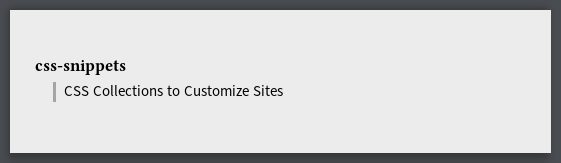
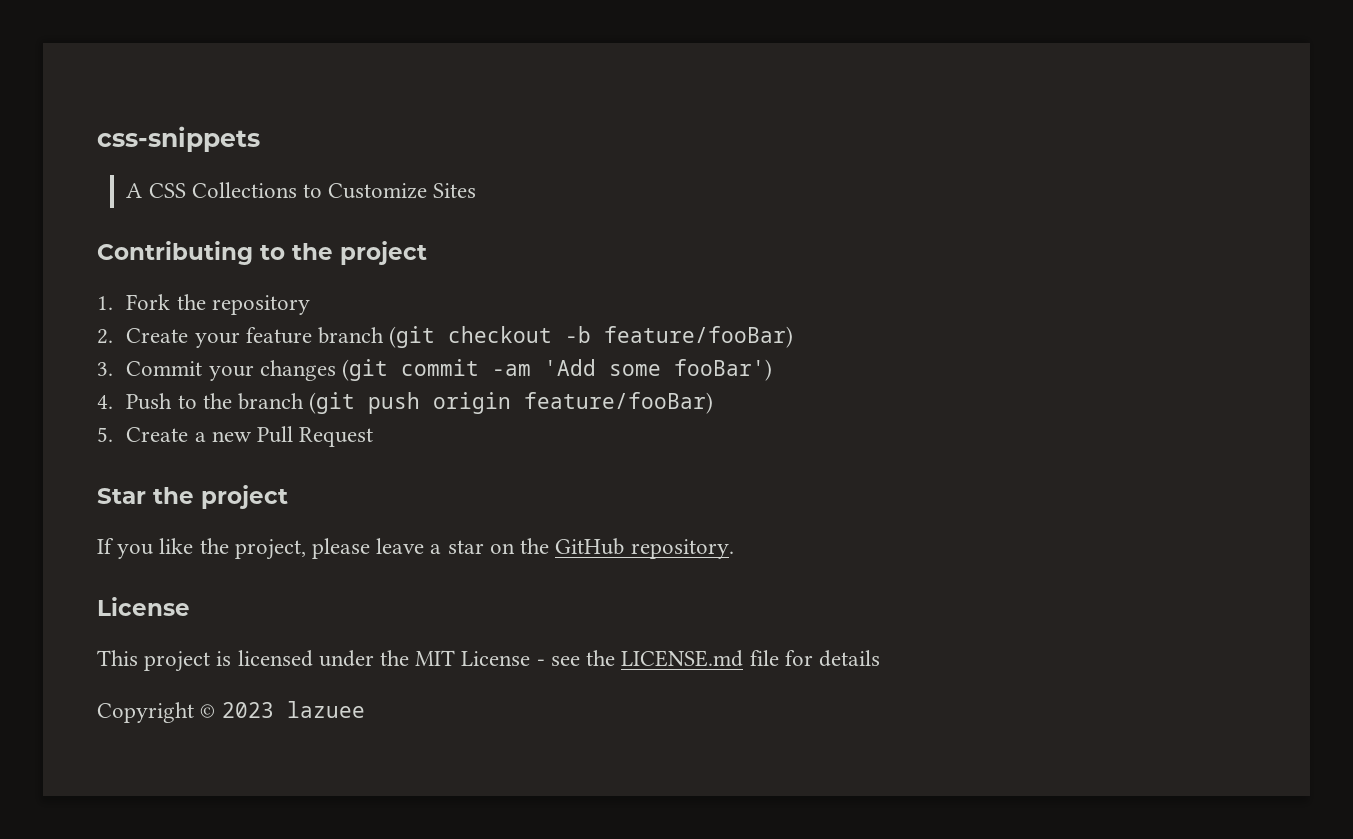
(126, 67) none -> [126,183,143,198] A
(284, 90) none -> [97,241,427,265] [97,294,310,315] [97,326,794,348] [97,359,772,381] [97,392,714,414] [97,426,374,447] [97,485,288,509] [97,538,734,560] [97,597,190,616] [97,650,880,672] [97,701,366,723] // Contributing to the project // 1. Fork the repository // 2. Create your feature branch (git checkout -b feature/fooBar) // 3. Commit your changes (git commit -am 'Add some fooBar') // 4. Push to the branch (git push origin feature/fooBar) // 5. Create a new Pull Request // Star the project // If you like the project, please leave a star on the GitHub repository. // License // This project is licensed under the MIT License - see the LICENSE.md file for details // Copyright © 2023 lazuee

